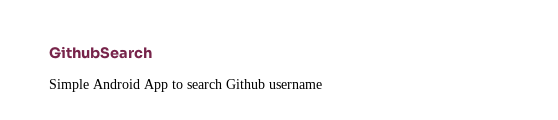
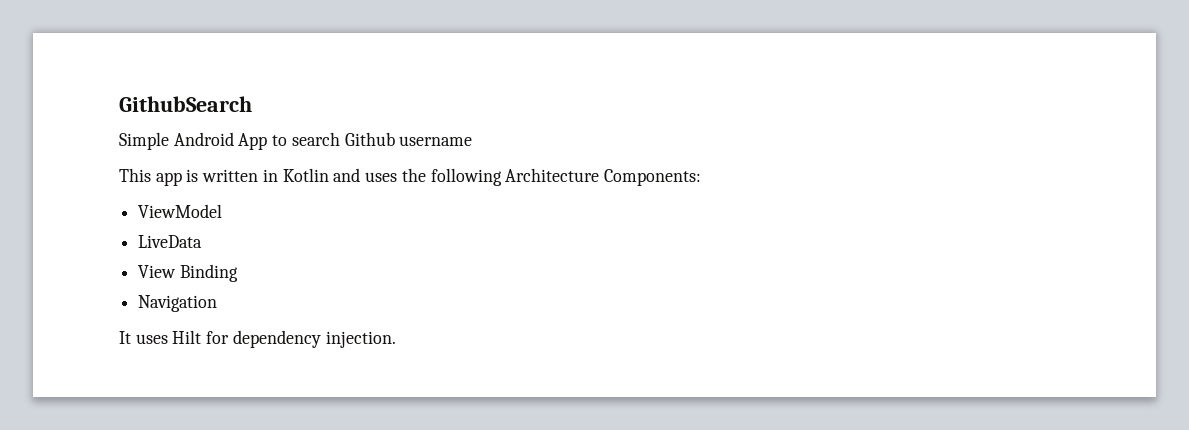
(322, 85) none -> [119,168,701,186] [138,204,223,218] [138,235,203,248] [138,264,238,282] [138,295,218,312] [119,330,396,348] // This app is written in Kotlin and uses the following Architecture Components: // ViewModel // LiveData // View Binding // Navigation // It uses Hilt for dependency injection.

